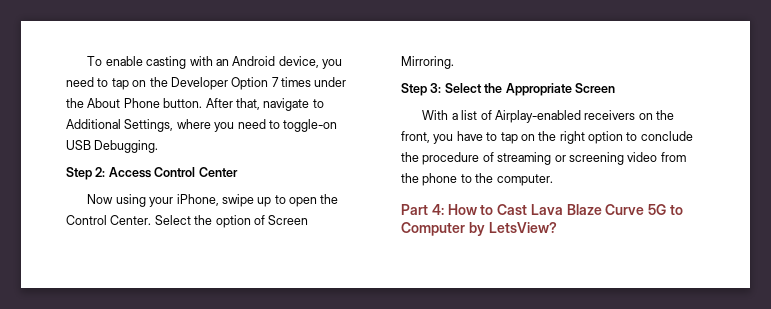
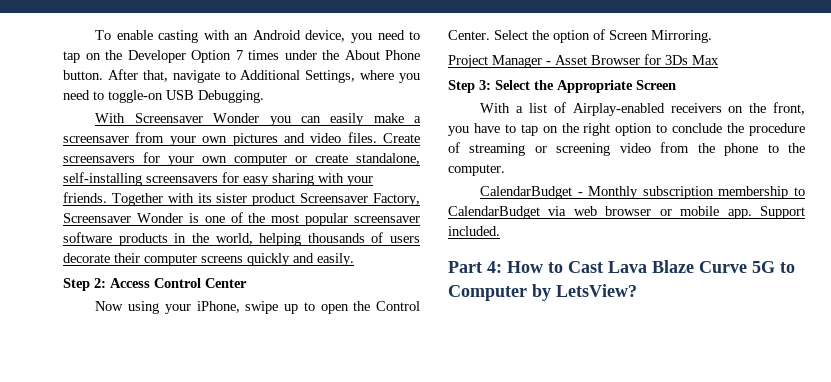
(159, 146) none -> [95,113,421,126] [63,132,420,146] [63,152,420,166] [63,172,373,186] [63,192,420,206] [63,212,420,226] [63,232,420,246] [63,253,354,266] // With Screensaver Wonder you can easily make a screensaver from your own pictures and video files. Create screensavers for your own computer or create standalone, self-installing screensavers for easy sharing with your friends. Together with its sister product Screensaver Factory, Screensaver Wonder is one of the most popular screensaver software products in the world, helping thousands of users decorate their computer screens quickly and easily.
(454, 62) none -> [448,54,719,68] // Project Manager - Asset Browser for 3Ds Max
(553, 180) none -> [480,186,805,199] [448,206,805,219] [448,226,500,236] // CalendarBudget - Monthly subscription membership to CalendarBudget via web browser or mobile app. Support included.

